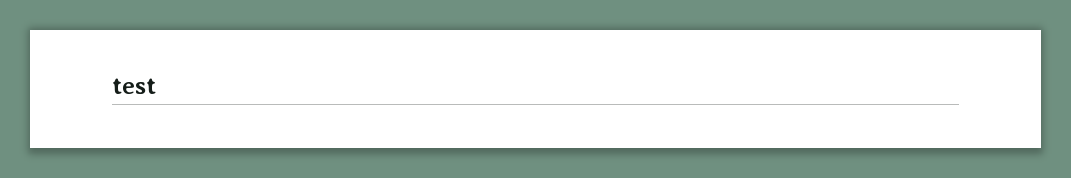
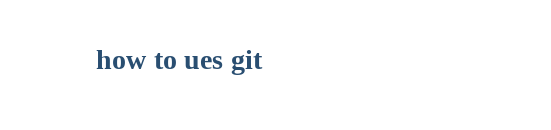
[112,78,156,94] test -> [96,50,263,75] how to ues git

